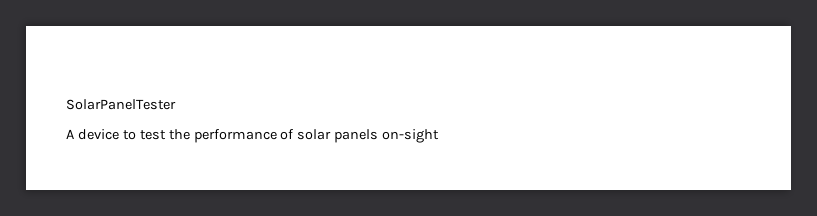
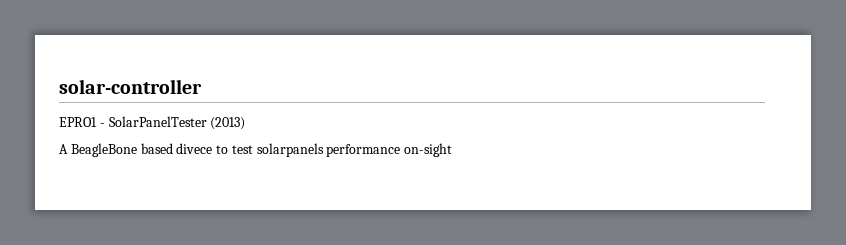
(66, 104) none -> [59,79,202,94] [59,117,105,127] solar-controller // EPRO1 -
(176, 104) none -> [210,117,246,130] (2013)
[77,129,379,143] device to test the performance of solar panels -> [70,143,401,157] BeagleBone based divece to test solarpanels performance

